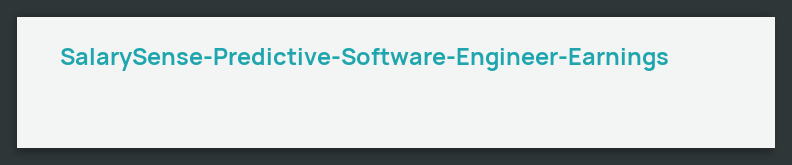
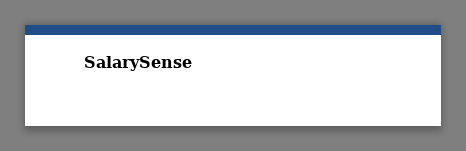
[60,48,669,71] SalarySense-Predictive-Software-Engineer-Earnings -> [84,56,192,71] SalarySense

